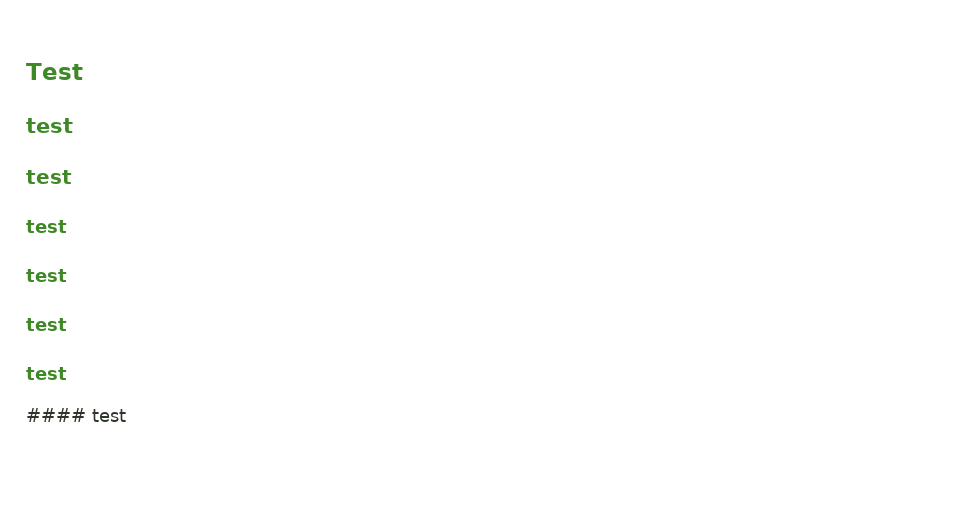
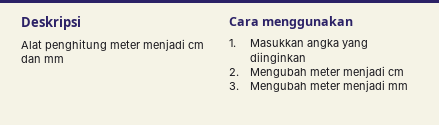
[26,63,83,80] [26,118,73,133] [26,170,72,184] [26,220,67,233] [26,269,67,282] [26,318,67,331] [26,367,67,380] [26,408,126,422] Test // test // test // test // test // test // test // #### test -> [21,16,81,30] [21,39,204,52] [21,55,64,63] [229,16,354,29] [229,39,368,49] [249,52,306,64] [229,66,404,78] [229,80,408,92] Deskripsi // Alat penghitung meter menjadi cm dan mm // Cara menggunakan // 1. Masukkan angka yang diinginkan // 2. Mengubah meter menjadi cm // 3. Mengubah meter menjadi mm

